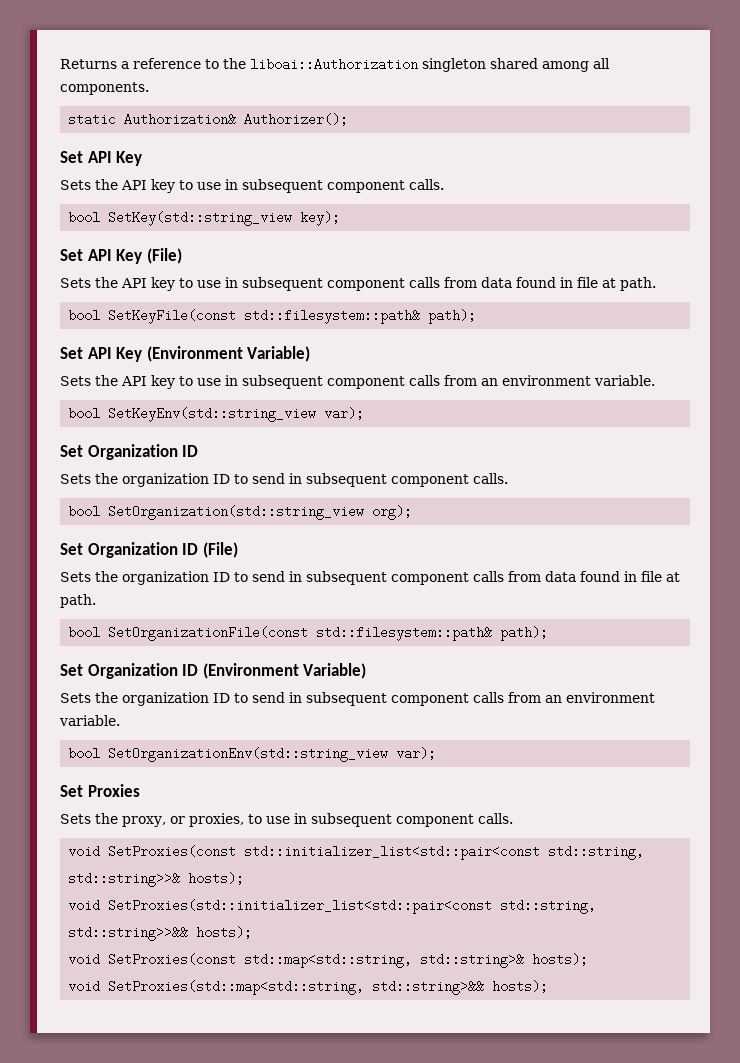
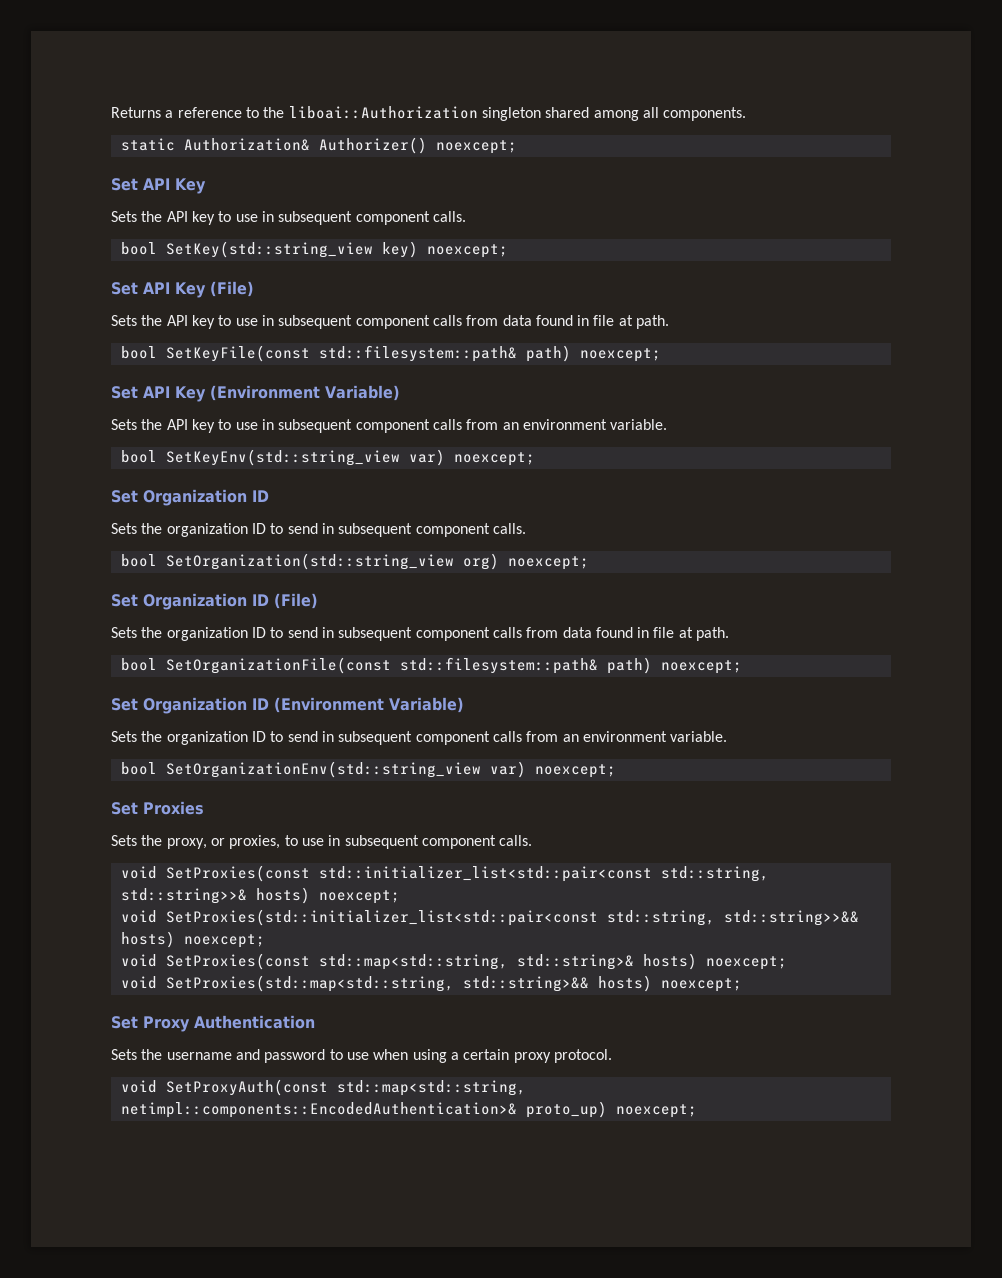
[244,113,349,126] Authorizer(); -> [318,137,517,154] Authorizer() noexcept;
[300,211,341,226] key); -> [381,241,508,258] key) noexcept;
[428,309,477,324] path); -> [525,345,661,362] path) noexcept;
[324,407,365,420] var); -> [408,449,535,466] var) noexcept;
[372,505,413,520] org); -> [462,553,589,570] org) noexcept;
[500,626,549,641] path); -> [606,657,742,674] path) noexcept;
[396,747,437,760] var); -> [489,761,616,778] var) noexcept;
[188,872,245,885] hosts); -> [255,887,400,904] hosts) noexcept;
[196,926,253,939] hosts); -> [120,931,265,948] hosts) noexcept;
[532,953,589,966] hosts); -> [642,953,787,970] hosts) noexcept;
[492,980,549,993] hosts); -> [597,975,742,992] [111,1015,315,1032] [111,1049,612,1063] [120,1079,526,1096] [120,1101,697,1118] hosts) noexcept; // Set Proxy Authentication // Sets the username and password to use when using a certain proxy protocol. // void SetProxyAuth(const std::map<std::string, netimpl::components::EncodedAuthentication>& proto_up) noexcept;

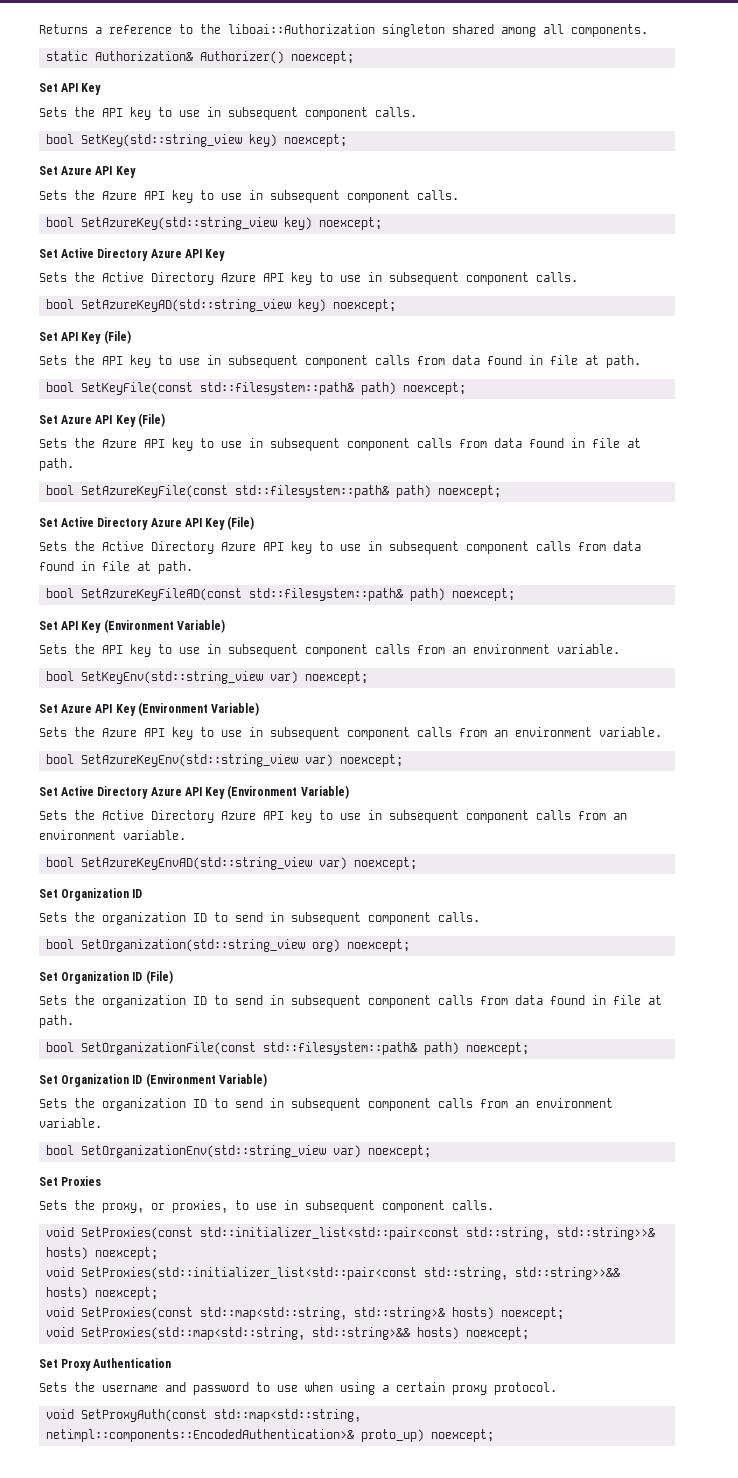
(508, 251) none -> [39,166,136,178] [39,190,459,203] [45,217,382,230] [39,248,226,261] [39,272,578,285] [45,299,396,312] // Set Azure API Key // Sets the Azure API key to use in subsequent component calls. // bool SetAzureKey(std::string_view key) noexcept; // Set Active Directory Azure API Key // Sets the Active Directory Azure API key to use in subsequent component calls. // bool SetAzureKeyAD(std::string_view key) noexcept;
(661, 355) none -> [39,413,165,427] [39,438,641,451] [39,458,74,471] [45,485,501,498] [39,516,255,530] [39,541,641,554] [39,561,193,574] [45,588,515,601] // Set Azure API Key (File) // Sets the Azure API key to use in subsequent component calls from data found in file at path. // bool SetAzureKeyFile(const std::filesystem::path& path) noexcept; // Set Active Directory Azure API Key (File) // Sets the Active Directory Azure API key to use in subsequent component calls from data found in file at path. // bool SetAzureKeyFileAD(const std::filesystem::path& path) noexcept;
(535, 459) none -> [39,702,260,716] [39,727,662,740] [45,754,403,767] [39,785,349,799] [39,810,627,823] [39,830,186,840] [45,857,417,870] // Set Azure API Key (Environment Variable) // Sets the Azure API key to use in subsequent component calls from an environment variable. // bool SetAzureKeyEnv(std::string_view var) noexcept; // Set Active Directory Azure API Key (Environment Variable) // Sets the Active Directory Azure API key to use in subsequent component calls from an environment variable. // bool SetAzureKeyEnvAD(std::string_view var) noexcept;

